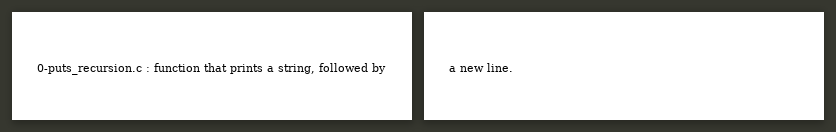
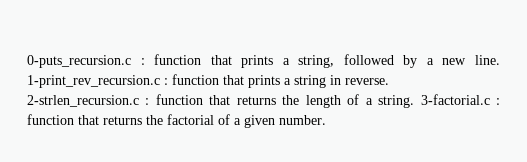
(513, 67) none -> [27,74,389,88] [27,94,500,108] [27,114,326,128] 1-print_rev_recursion.c : function that prints a string in reverse. 2-strlen_recursion.c : function that returns the length of a string. 3-factorial.c : function that returns the factorial of a given number.

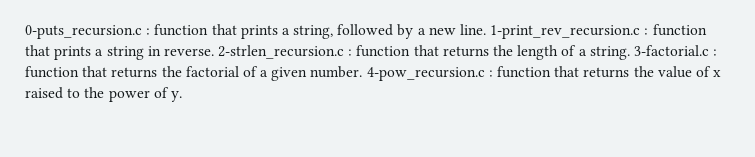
(326, 120) none -> [366,66,722,81] [25,87,182,102] 4-pow_recursion.c : function that returns the value of x raised to the power of y.

